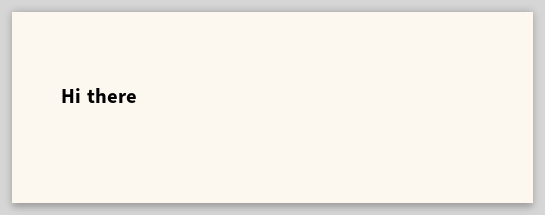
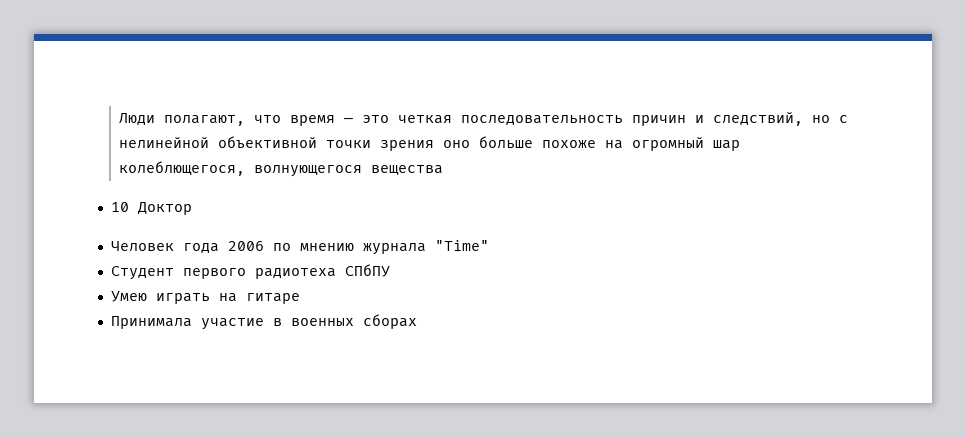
[61,88,137,103] Hi there -> [119,112,849,126] [119,136,741,151] [119,161,444,177] [110,202,192,215] [110,240,489,255] [110,264,390,280] [110,291,300,304] [110,314,417,330] Люди полагают, что время — это четкая последовательность причин и следствий, но с нелинейной объективной точки зрения оно больше похоже на огромный шар колеблющегося, волнующегося вещества // 10 Доктор // Человек года 2006 по мнению журнала "Time" // Студент первого радиотеха СПбПУ // Умею играть на гитаре // Принимала участие в военных сборах

